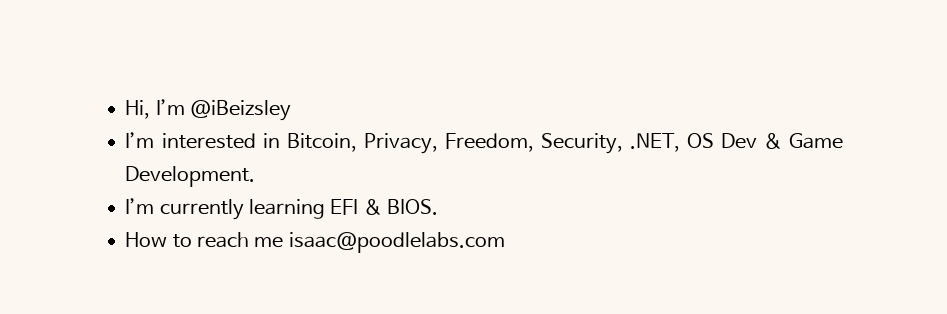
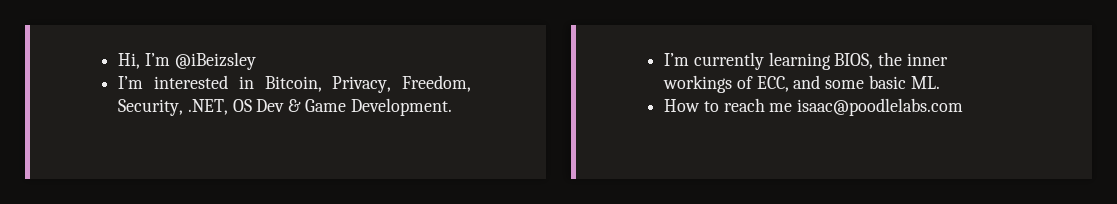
[330,199,438,215] EFI & BIOS. -> [834,52,948,69] [663,75,940,93] BIOS, the inner workings of ECC, and some basic ML.

